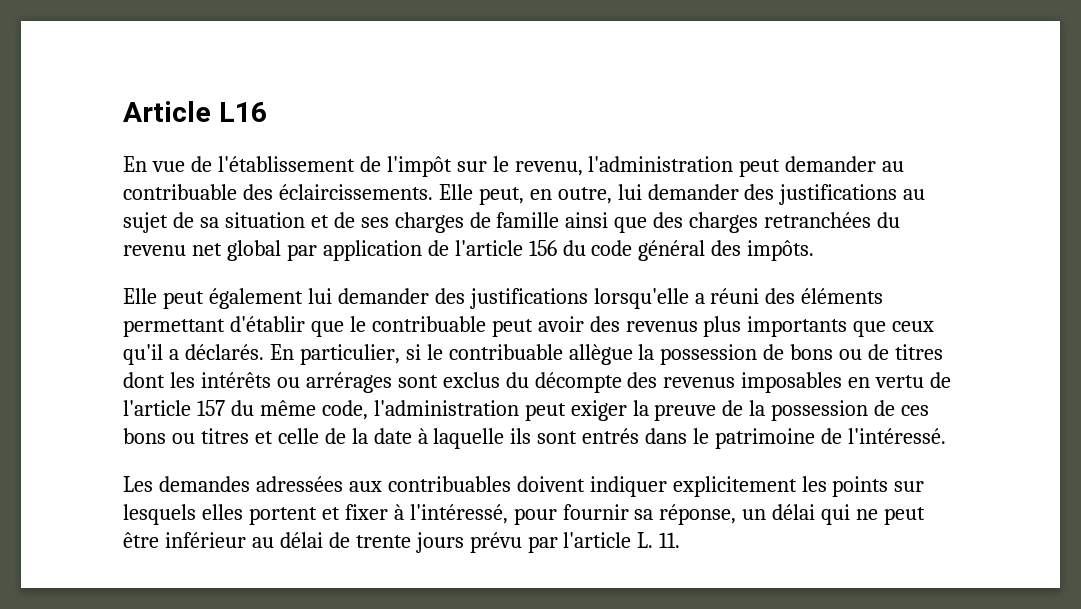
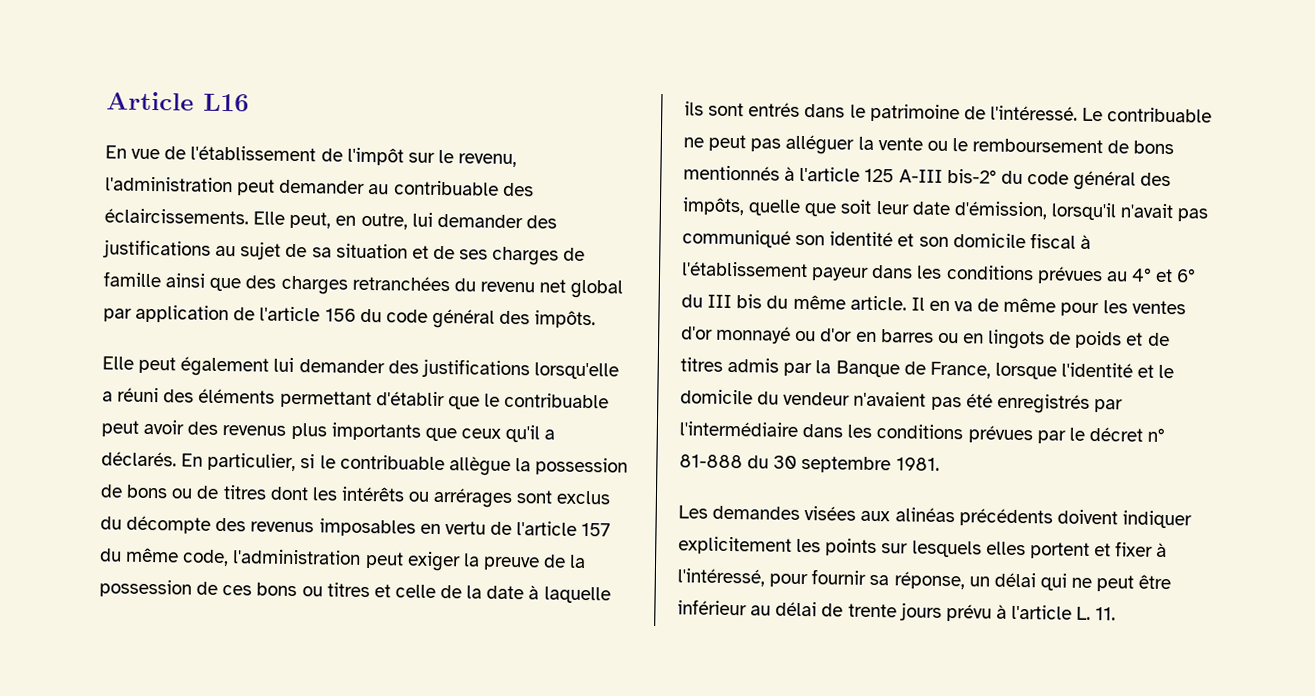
[123,476,511,492] // Les demandes adressées aux contribuables -> [1082,107,1213,123] [683,134,1175,155] [683,165,1172,191] [682,197,1209,222] [682,229,1091,249] [682,261,1197,285] [681,294,1186,317] [681,325,1170,350] [680,357,1175,380] [680,389,1123,414] [679,421,1166,444] [679,454,940,474] [678,505,1053,527] Le contribuable ne peut pas alléguer la vente ou le remboursement de bons mentionnés à l'article 125 A-III bis-2° du code général des impôts, quelle que soit leur date d'émission, lorsqu'il n'avait pas communiqué son identité et son domicile fiscal à l'établissement payeur dans les conditions prévues au 4° et 6° du III bis du même article. Il en va de même pour les ventes d'or monnayé ou d'or en barres ou en lingots de poids et de titres admis par la Banque de France, lorsque l'identité et le domicile du vendeur n'avaient pas été enregistrés par l'intermédiaire dans les conditions prévues par le décret n° 81-888 du 30 septembre 1981. // Les demandes visées aux alinéas précédents
[527,536,558,553] par -> [995,604,1007,619] à

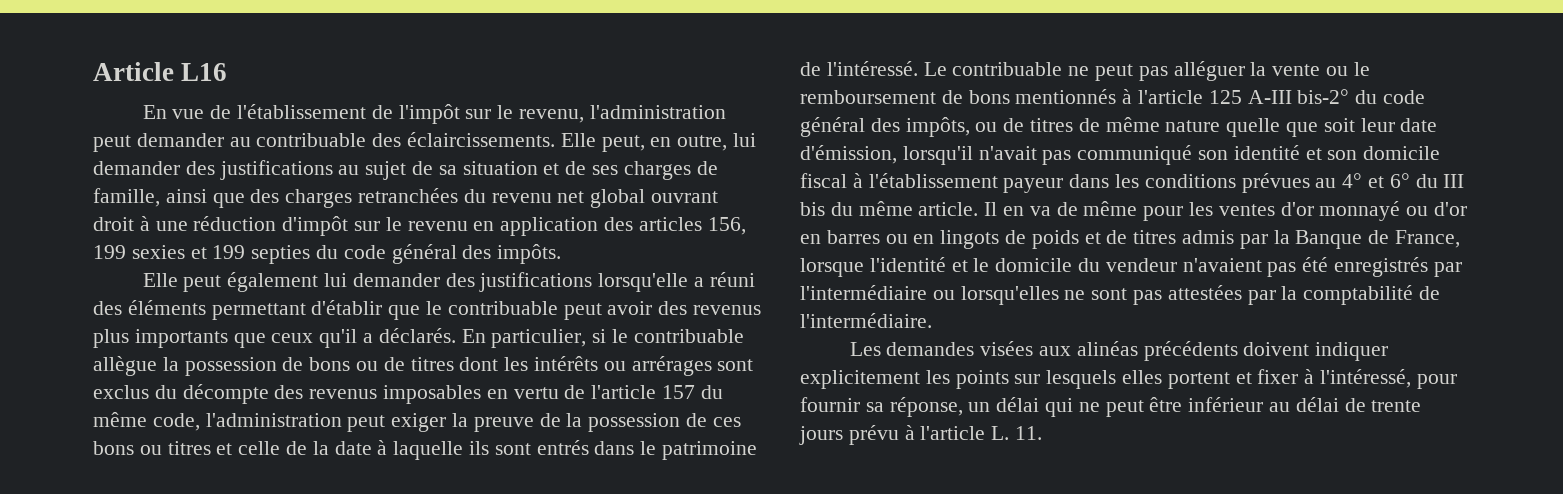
[103,271,161,288] famille -> [93,188,160,207] famille,
[103,304,356,324] par application de l'article 156 -> [651,191,719,203] [93,216,746,236] [93,245,311,264] ouvrant droit à une réduction d'impôt sur le revenu en application des articles 156, 199 sexies et 199 septies
(745, 206) none -> [975,117,1221,132] ou de titres de même nature
[802,424,1166,444] [679,454,940,474] dans les conditions prévues par le décret n° 81-888 du 30 septembre 1981. -> [932,285,1441,305] [800,313,932,328] ou lorsqu'elles ne sont pas attestées par la comptabilité de l'intermédiaire.

